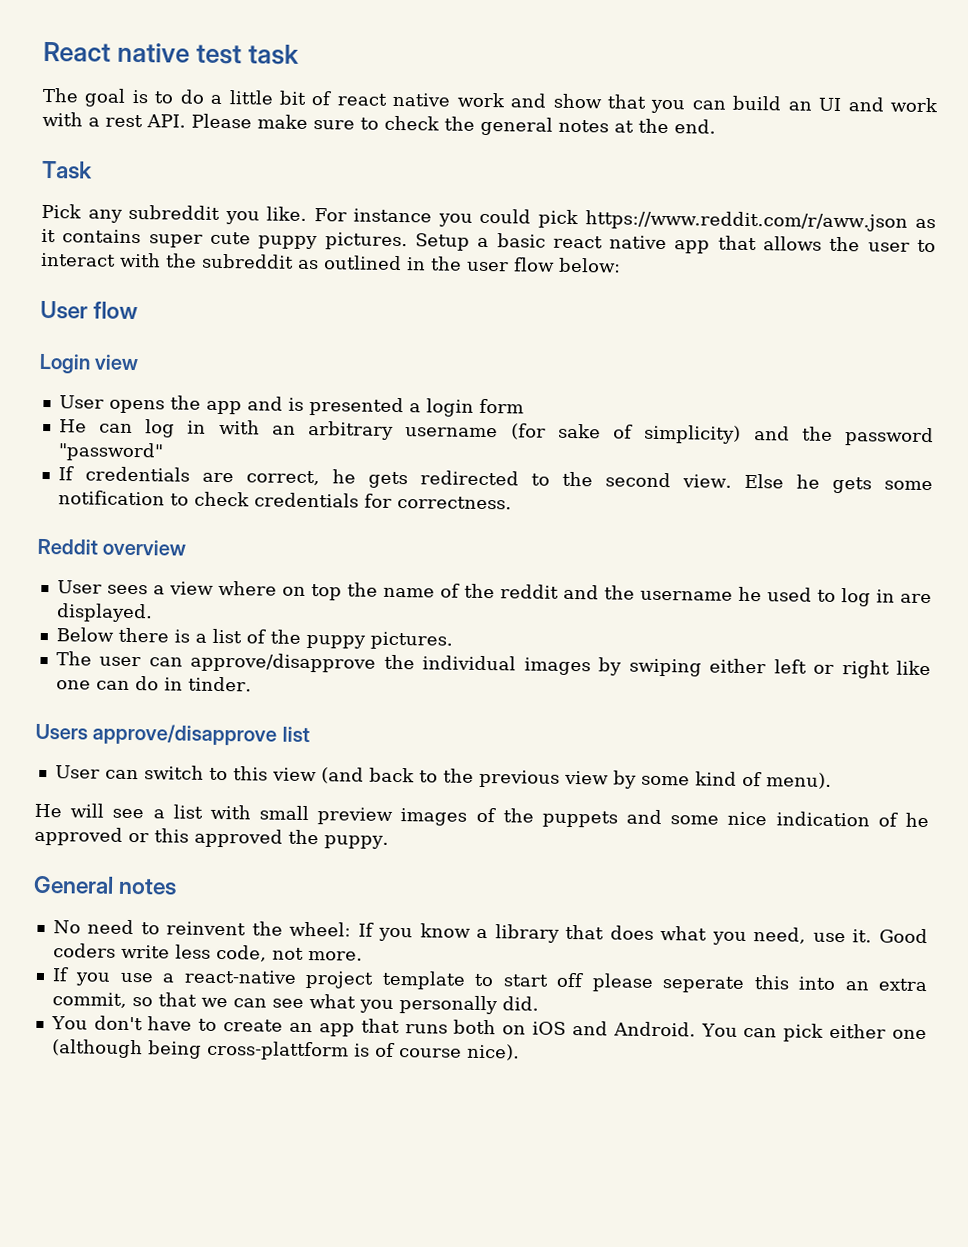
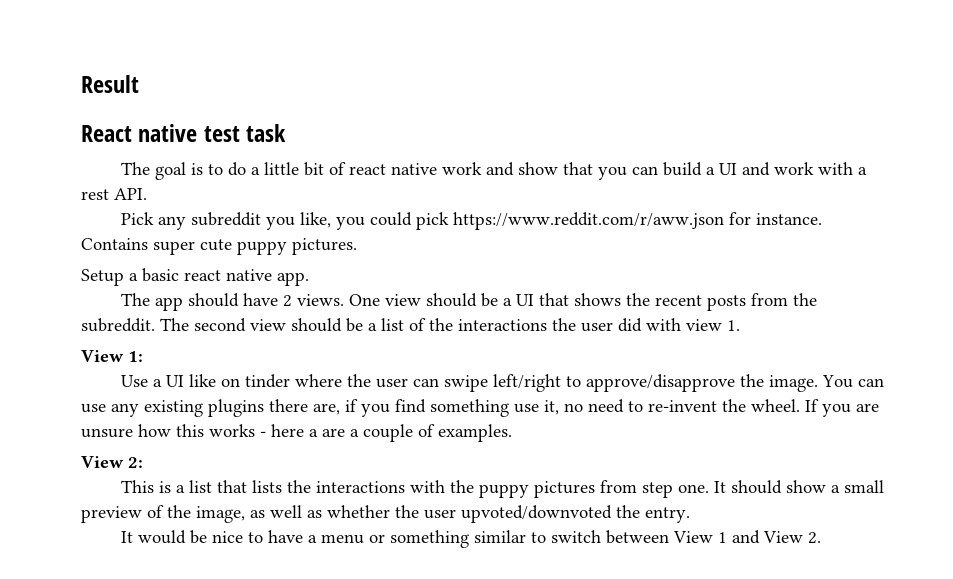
(43, 51) none -> [81,75,139,93] Result //
[787,101,812,111] an -> [706,167,716,175] a
[191,113,716,136] [42,160,93,180] Please make sure to check the general notes at the end. // Task -> (147, 194) none
[266,206,433,223] like. For instance -> [300,212,332,228] like,
[915,218,936,229] [41,228,142,244] as it contains -> [729,212,823,225] [81,238,148,250] for instance. Contains
(408, 241) none -> (357, 246) //
[674,235,936,254] [41,252,621,273] [40,300,139,320] [39,353,140,374] [58,395,524,417] [58,419,934,447] [57,442,164,462] [57,466,933,494] [57,490,512,510] [37,538,187,556] [56,580,932,607] [55,603,153,623] [55,627,453,650] [55,651,931,679] [55,676,252,692] [35,723,310,746] [54,765,832,789] [34,803,251,820] app that allows the user to interact with the subreddit as outlined in the user flow below: // User flow // Login view // User opens the app and is presented a login form // He can log in with an arbitrary username (for sake of simplicity) and the password "password" // If credentials are correct, he gets redirected to the second view. Else he gets some notification to check credentials for correctness. // Reddit overview // User sees a view where on top the name of the reddit and the username he used to log in are displayed. // Below there is a list of the puppy pictures. // The user can approve/disapprove the individual images by swiping either left or right like one can do in tinder. // Users approve/disapprove list // User can switch to this view (and back to the previous view by some kind of menu). // He will see a list with -> [277,272,309,286] [121,293,818,311] [81,318,740,332] [81,350,143,362] [121,374,885,392] [81,399,879,417] [81,424,512,442] [81,456,143,468] [121,480,841,498] app. // The app should have 2 views. One view should be a UI that shows the recent posts from the subreddit. The second view should be a list of the interactions the user did with view 1. // View 1: // Use a UI like on tinder where the user can swipe left/right to approve/disapprove the image. You can use any existing plugins there are, if you find something use it, no need to re-invent the wheel. If you are unsure how this works - here a are a couple of examples. // View 2: // This is a list that lists the interactions with the puppy pictures from step one. It should show a
[400,807,929,828] [34,826,389,849] [33,875,178,896] [52,919,928,945] [52,943,363,962] [51,967,928,993] [51,992,539,1015] [50,1015,927,1042] [51,1039,520,1061] images of the puppets and some nice indication of he approved or this approved the puppy. // General notes // No need to reinvent the wheel: If you know a library that does what you need, use it. Good coders write less code, not more. // If you use a react-native project template to start off please seperate this into an extra commit, so that we can see what you personally did. // You don't have to create an app that runs both on iOS and Android. You can pick either one (although being cross-plattform is of course nice). -> [147,505,690,523] [121,530,822,548] of the image, as well as whether the user upvoted/downvoted the entry. // It would be nice to have a menu or something similar to switch between View 1 and View 2.

